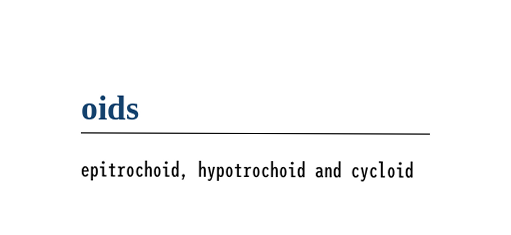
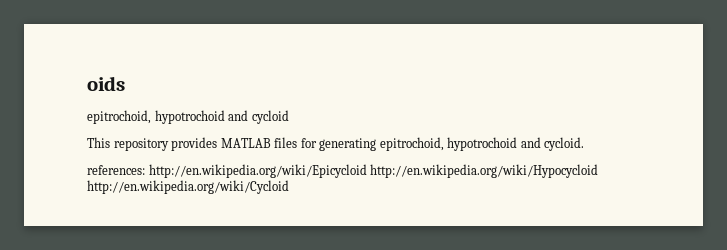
(414, 172) none -> [87,137,585,151] [87,164,599,178] [87,180,289,194] // This repository provides MATLAB files for generating epitrochoid, hypotrochoid and cycloid. // references: http://en.wikipedia.org/wiki/Epicycloid http://en.wikipedia.org/wiki/Hypocycloid http://en.wikipedia.org/wiki/Cycloid

